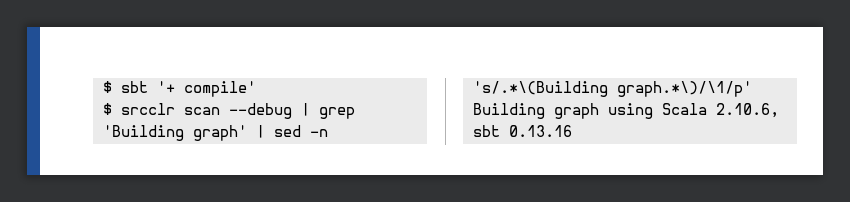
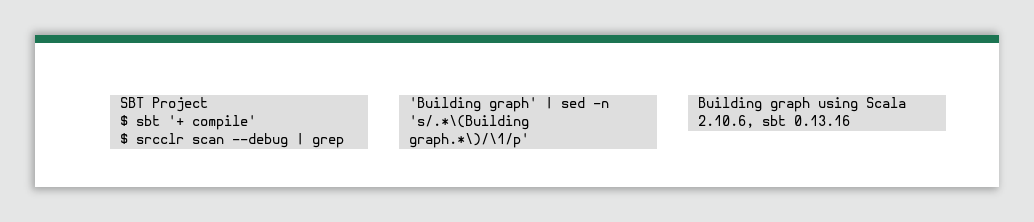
(102, 87) none -> [119,97,208,112] SBT Project //

